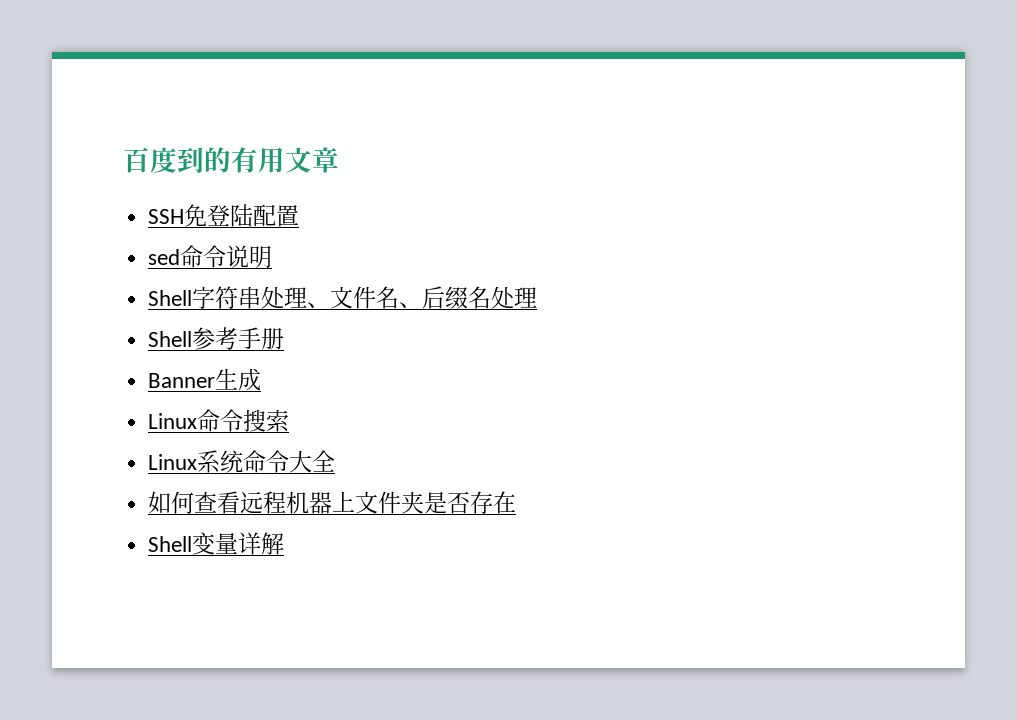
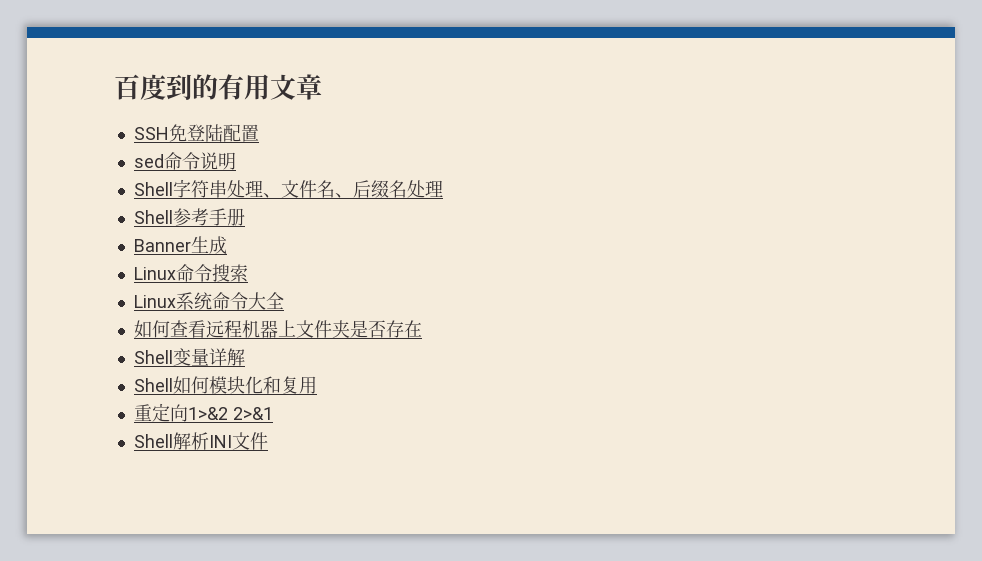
(285, 543) none -> [133,376,317,394] [133,403,273,422] [133,432,268,450] // Shell如何模块化和复用 // 重定向1>&2 2>&1 // Shell解析INI文件

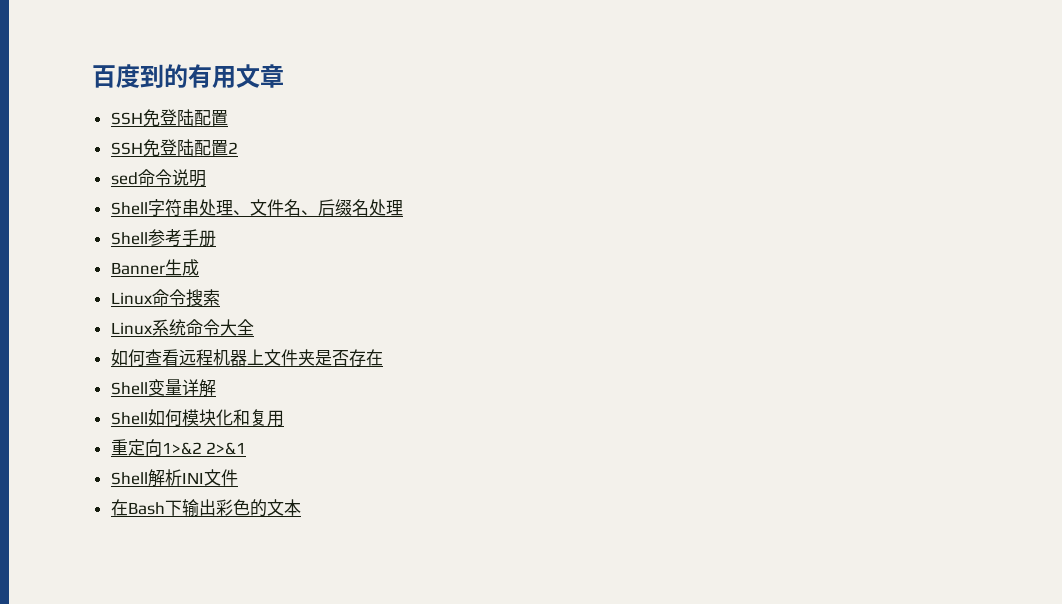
(259, 133) none -> [110,139,238,157] // SSH免登陆配置2
(268, 441) none -> [110,499,301,517] // 在Bash下输出彩色的文本

